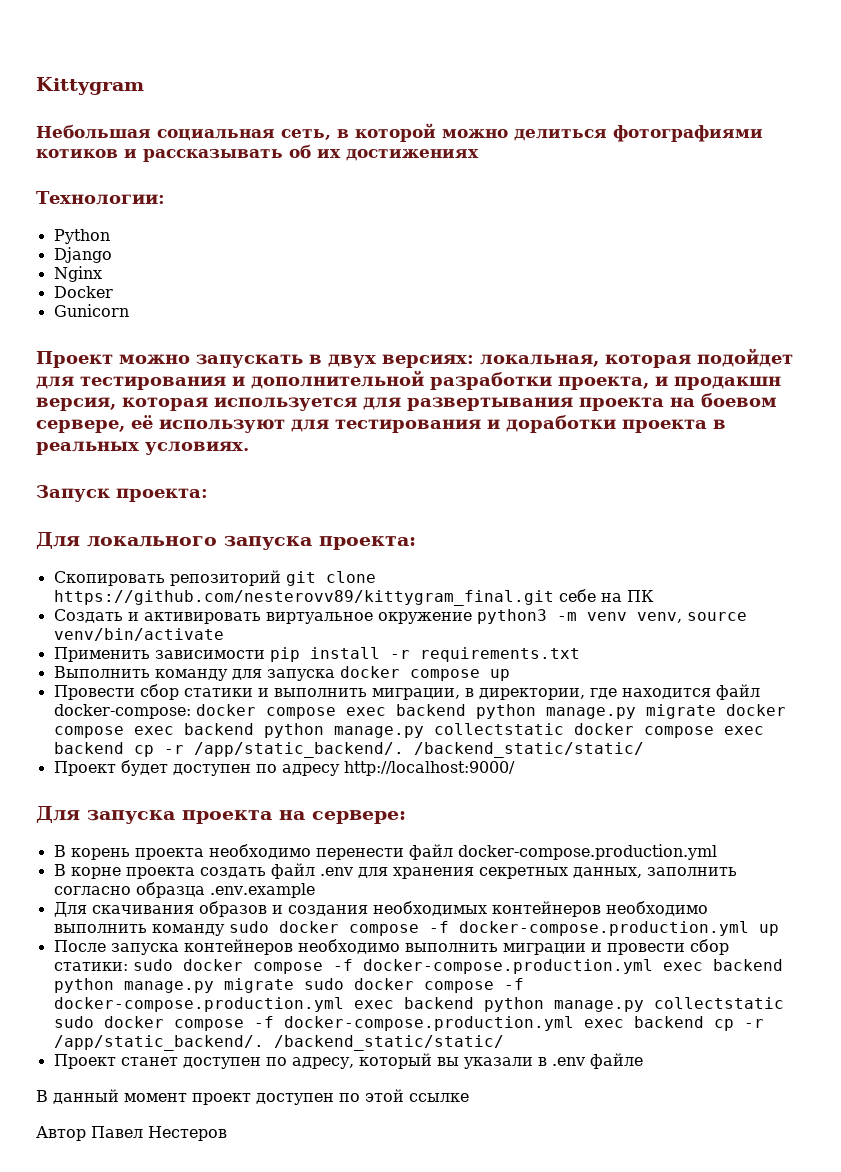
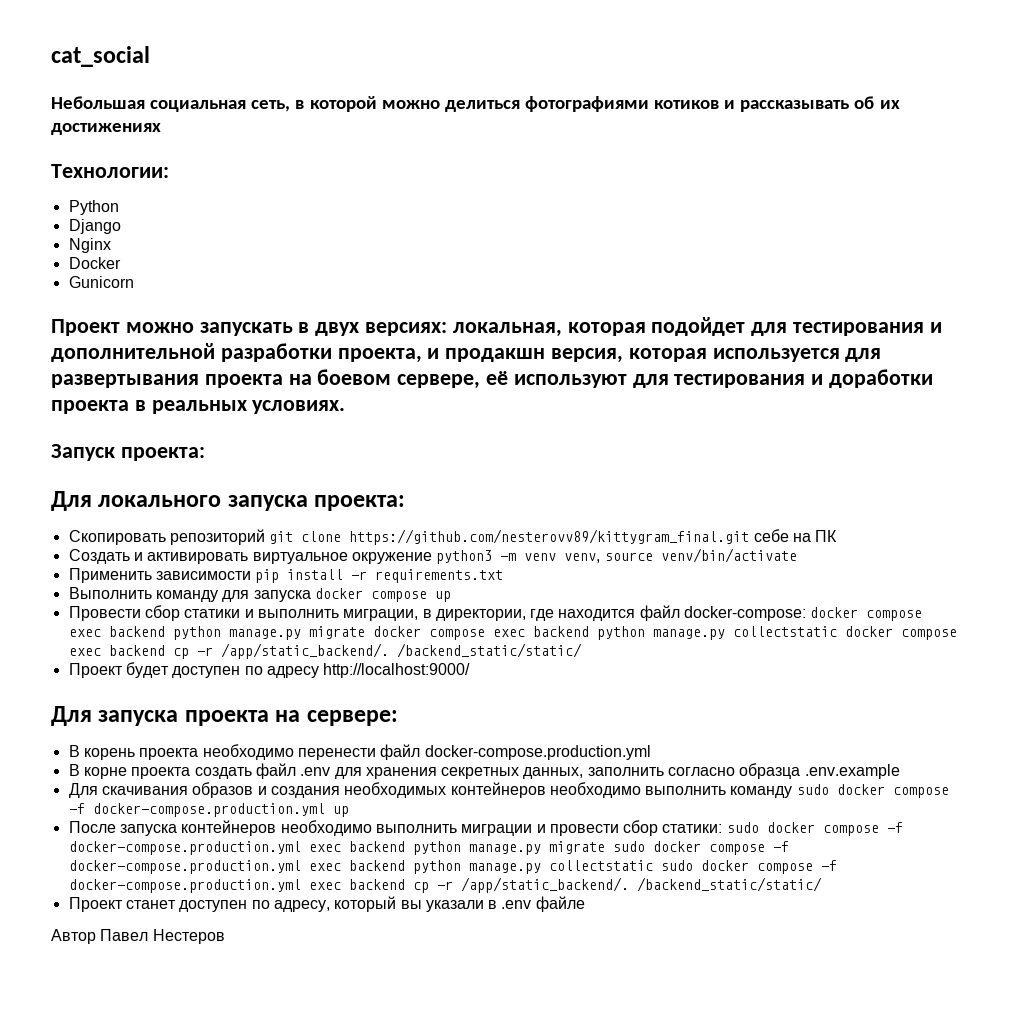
[36,77,144,95] Kittygram -> [51,46,150,67] cat_social
[36,1089,469,1105] // В данный момент проект доступен по этой ссылке -> (585, 904) none

